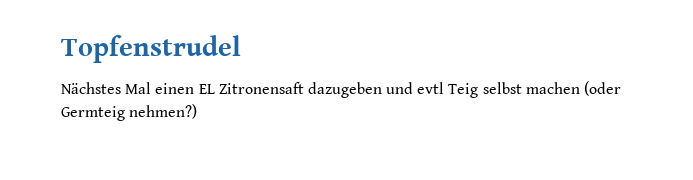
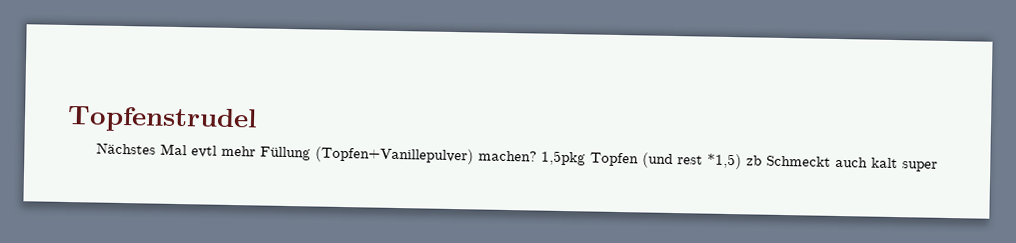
[155,81,622,98] [61,104,198,121] einen EL Zitronensaft dazugeben und evtl Teig selbst machen (oder Germteig nehmen?) -> [190,145,938,172] evtl mehr Füllung (Topfen+Vanillepulver) machen? 1,5pkg Topfen (und rest *1,5) zb Schmeckt auch kalt super

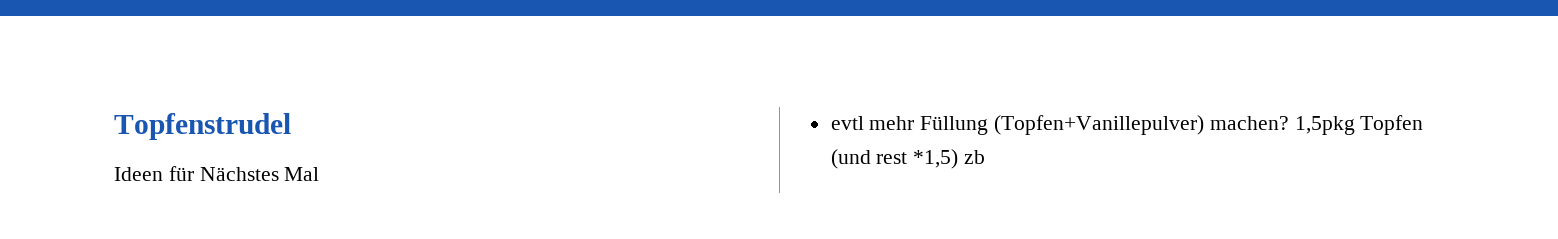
(258, 120) none -> [114,166,194,181] Ideen für
(187, 149) none -> (320, 174) //
[765,155,938,172] Schmeckt auch kalt super -> (986, 157) none

